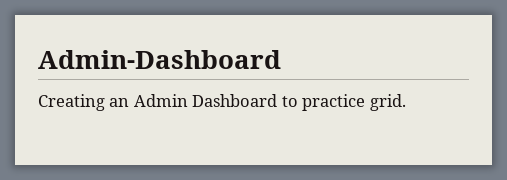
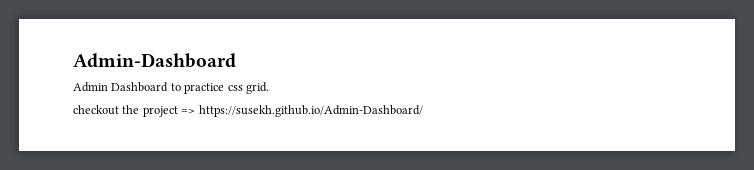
[38,94,130,111] Creating an -> (236, 60) none
(366, 102) none -> [227,85,243,91] css
(406, 102) none -> [73,105,423,117] // checkout the project => https://susekh.github.io/Admin-Dashboard/

